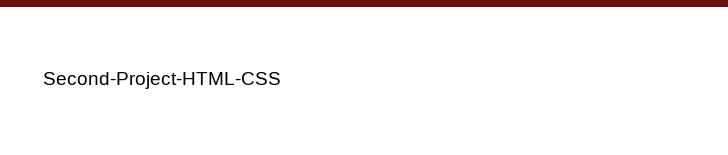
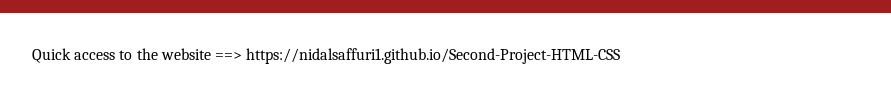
[43,72,281,89] Second-Project-HTML-CSS -> [32,48,621,64] Quick access to the website ==> https://nidalsaffuri1.github.io/Second-Project-HTML-CSS

